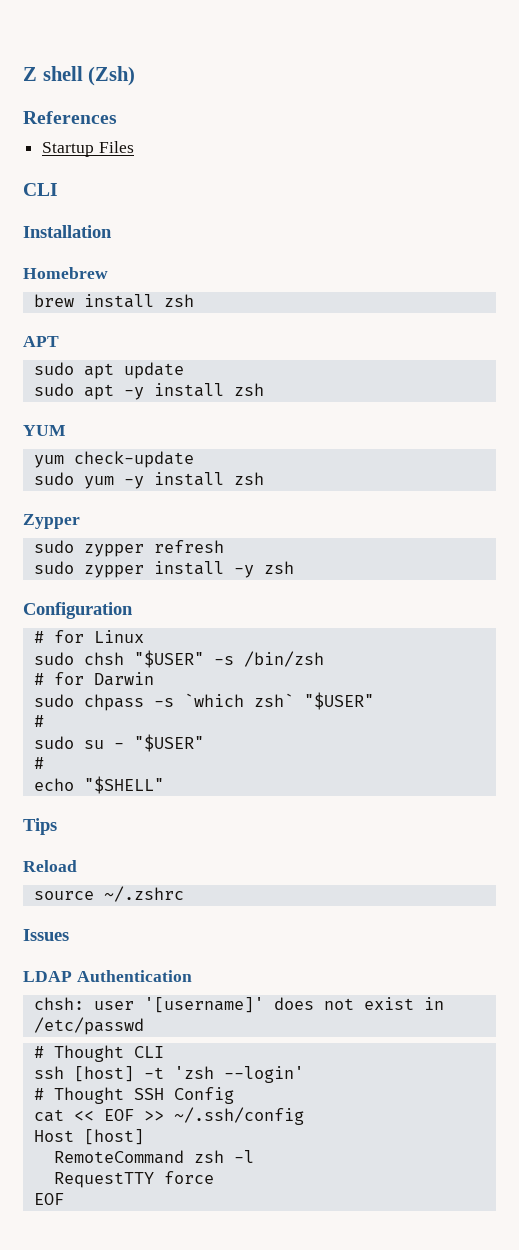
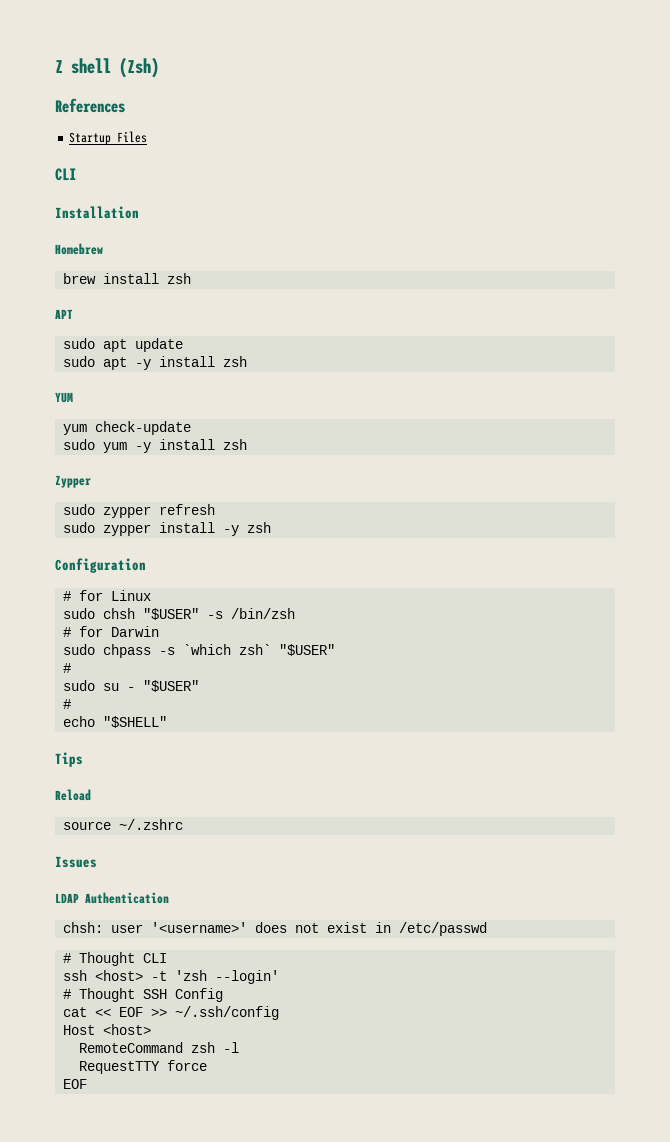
[143,997,264,1013] '[username]' -> [150,922,247,933] '<username>'
[73,1066,134,1082] [host] -> [94,970,143,981] <host>
[83,1129,144,1145] [host] -> [102,1024,151,1035] <host>

